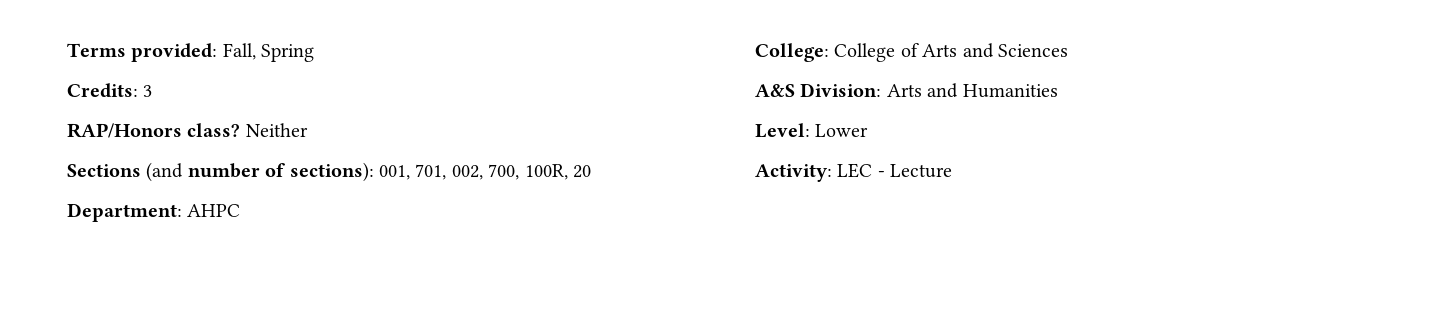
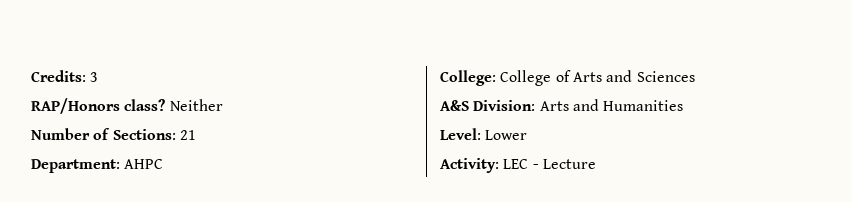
[67,43,315,62] Terms provided: Fall, Spring // -> (31, 76) none
[67,162,591,182] Sections (and number of sections): 001, 701, 002, 700, 100R, 20 -> [31,128,196,140] Number of Sections: 21

